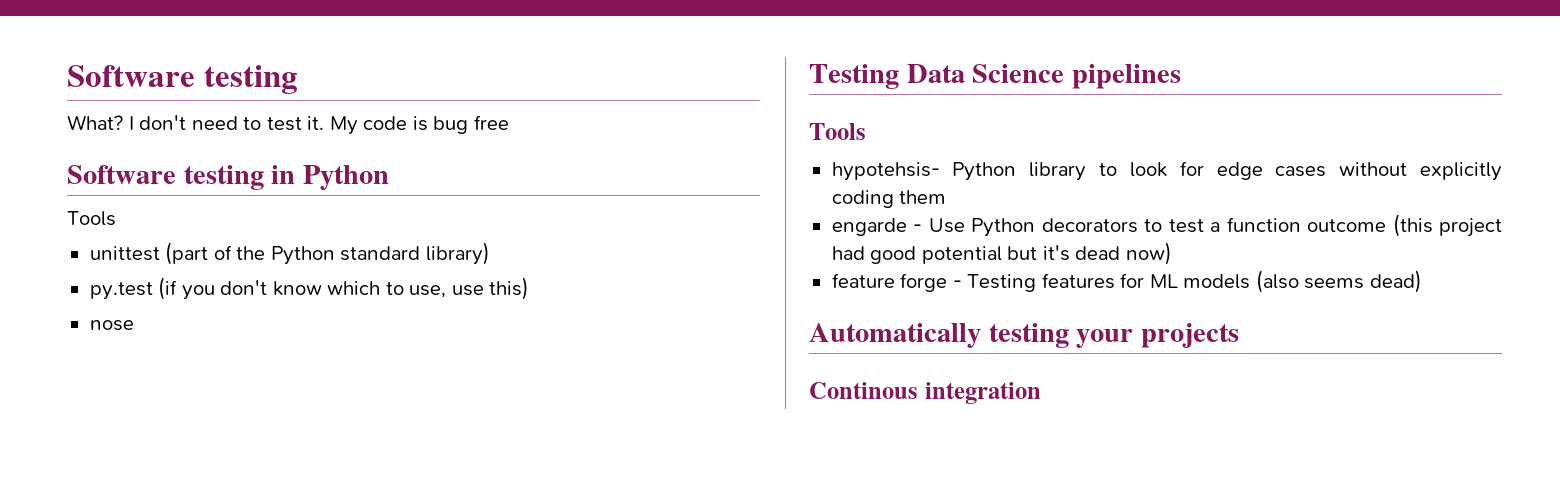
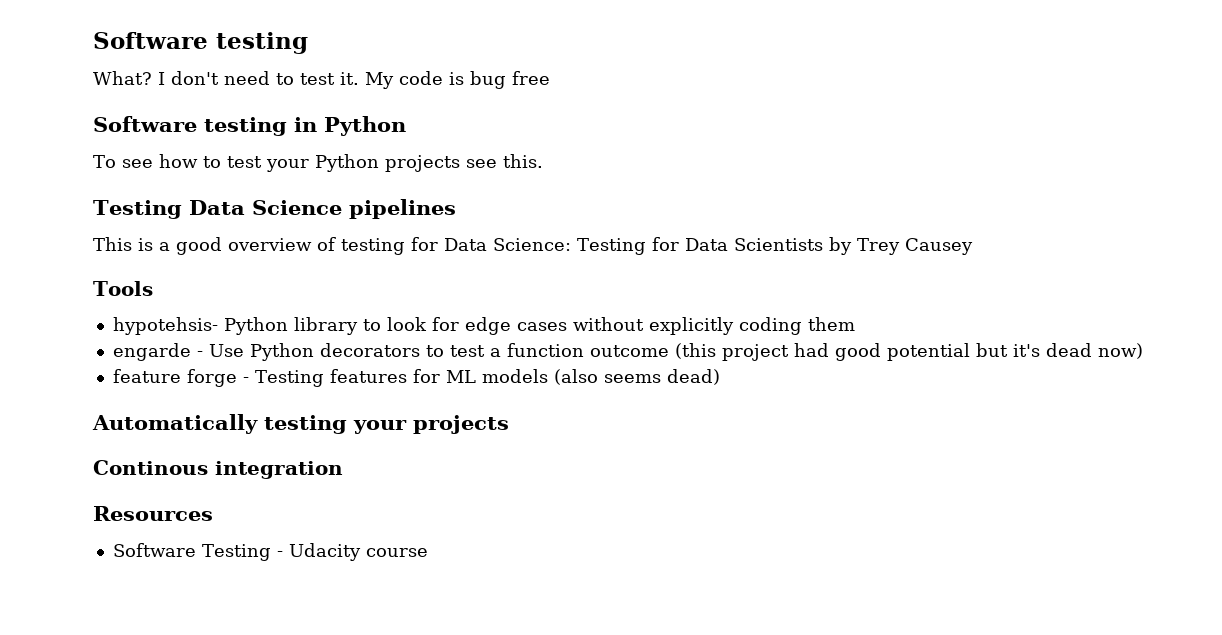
[67,211,116,226] [89,242,490,265] [89,277,530,300] [89,320,134,331] [809,64,1182,89] Tools // unittest (part of the Python standard library) // py.test (if you don't know which to use, use this) // nose // Testing Data Science pipelines -> [93,154,543,172] [93,199,456,219] [93,237,973,255] To see how to test your Python projects see this. // Testing Data Science pipelines // This is a good overview of testing for Data Science: Testing for Data Scientists by Trey Causey
(1041, 393) none -> [93,506,213,521] [112,543,428,561] // Resources // Software Testing - Udacity course

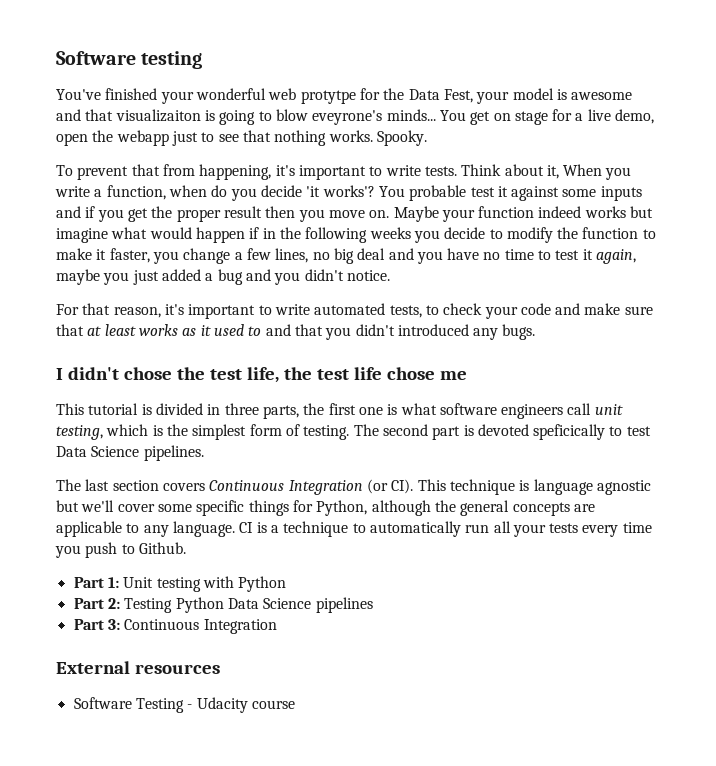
[93,71,550,89] [93,116,406,136] [93,154,543,172] [93,199,456,219] [93,237,973,255] [93,281,153,296] [112,317,855,335] [112,343,1143,361] [112,369,720,387] [92,414,509,434] [93,460,343,479] [93,506,213,521] What? I don't need to test it. My code is bug free // Software testing in Python // To see how to test your Python projects see this. // Testing Data Science pipelines // This is a good overview of testing for Data Science: Testing for Data Scientists by Trey Causey // Tools // hypotehsis- Python library to look for edge cases without explicitly coding them // engarde - Use Python decorators to test a function outcome (this project had good potential but it's dead now) // feature forge - Testing features for ML models (also seems dead) // Automatically testing your projects // Continous integration // Resources -> [56,88,633,104] [56,109,655,125] [56,130,427,146] [56,164,632,180] [55,185,642,201] [56,206,654,222] [56,227,656,243] [56,248,637,264] [56,269,390,285] [56,303,653,319] [56,324,536,340] [56,367,467,383] [56,403,623,419] [56,424,651,440] [56,445,204,461] [56,479,651,495] [56,500,595,516] [56,521,652,537] [55,542,186,558] [73,576,287,592] [73,597,373,613] [73,619,277,634] [56,661,220,674] You've finished your wonderful web protytpe for the Data Fest, your model is awesome and that visualizaiton is going to blow eveyrone's minds... You get on stage for a live demo, open the webapp just to see that nothing works. Spooky. // To prevent that from happening, it's important to write tests. Think about it, When you write a function, when do you decide 'it works'? You probable test it against some inputs and if you get the proper result then you move on. Maybe your function indeed works but imagine what would happen if in the following weeks you decide to modify the function to make it faster, you change a few lines, no big deal and you have no time to test it again, maybe you just added a bug and you didn't notice. // For that reason, it's important to write automated tests, to check your code and make sure that at least works as it used to and that you didn't introduced any bugs. // I didn't chose the test life, the test life chose me // This tutorial is divided in three parts, the first one is what software engineers call unit testing, which is the simplest form of testing. The second part is devoted speficically to test Data Science pipelines. // The last section covers Continuous Integration (or CI). This technique is language agnostic but we'll cover some specific things for Python, although the general concepts are applicable to any language. CI is a technique to automatically run all your tests every time you push to Github. // Part 1: Unit testing with Python // Part 2: Testing Python Data Science pipelines // Part 3: Continuous Integration // External resources

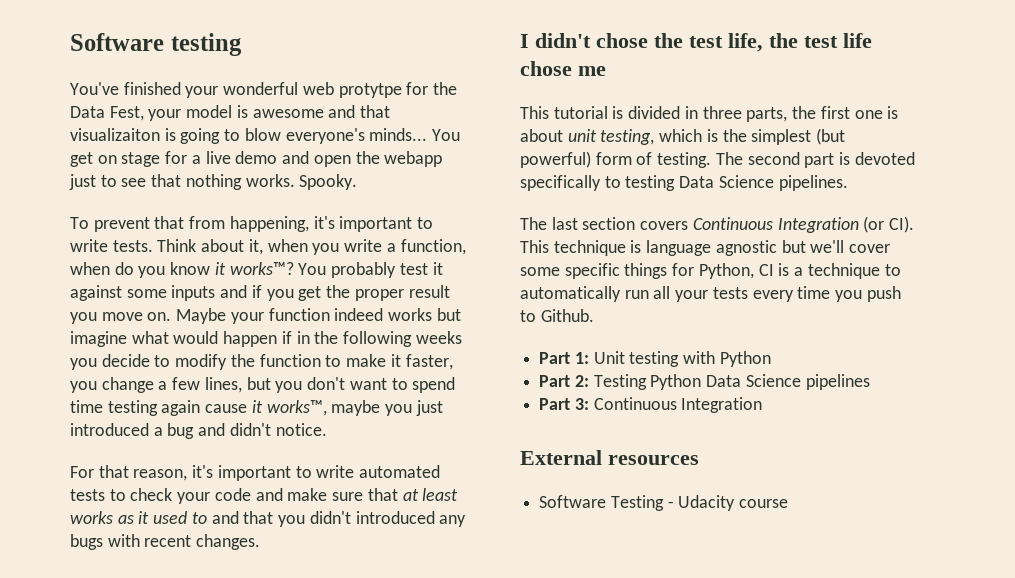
[312,110,383,125] eveyrone's -> [285,128,365,144] everyone's
[615,109,655,124] demo, -> [235,151,310,164] demo and
[563,164,603,176] When -> [267,239,308,252] when
[260,185,467,201] decide 'it works'? You probable -> [170,262,397,278] know it works™? You probably
[265,206,296,218] then -> (450, 291) none
[312,248,637,264] no big deal and you have no time to test it again, -> [246,377,456,393] [70,400,327,416] but you don't want to spend time testing again cause it works™,
[161,269,201,281] added -> [70,423,149,436] introduced
[274,272,301,285] you -> (226, 429) none
[389,305,422,318] tests, -> [70,489,105,501] tests
[502,324,536,340] bugs. -> [70,534,261,550] bugs with recent changes.
[400,403,592,419] what software engineers call -> [520,129,563,142] about
(247, 432) none -> [816,128,846,145] [520,151,591,168] (but powerful)
[533,424,651,440] speficically to test -> [520,175,676,191] specifically to testing
[371,500,595,516] [56,521,235,537] although the general concepts are applicable to any language. -> (754, 271) none

